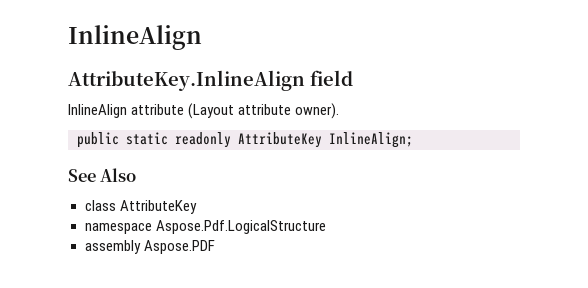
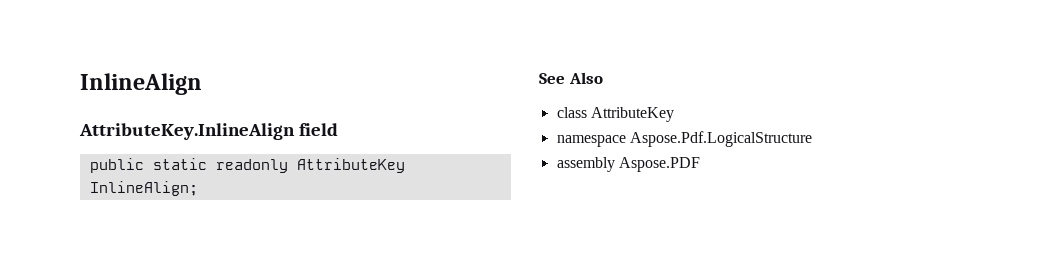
[68,103,340,119] // InlineAlign attribute (Layout attribute owner). -> (339, 129) none

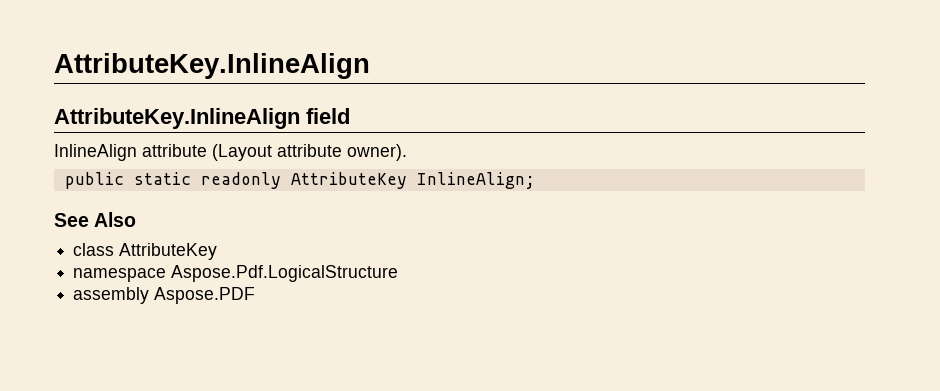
[80,73,202,95] InlineAlign -> [54,53,370,79] AttributeKey.InlineAlign
(339, 129) none -> [54,144,407,161] // InlineAlign attribute (Layout attribute owner).

